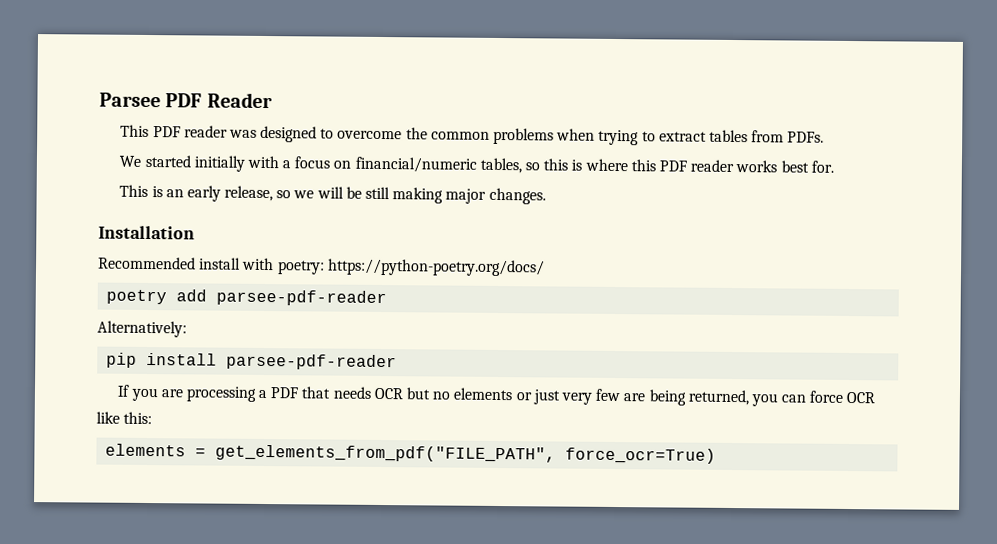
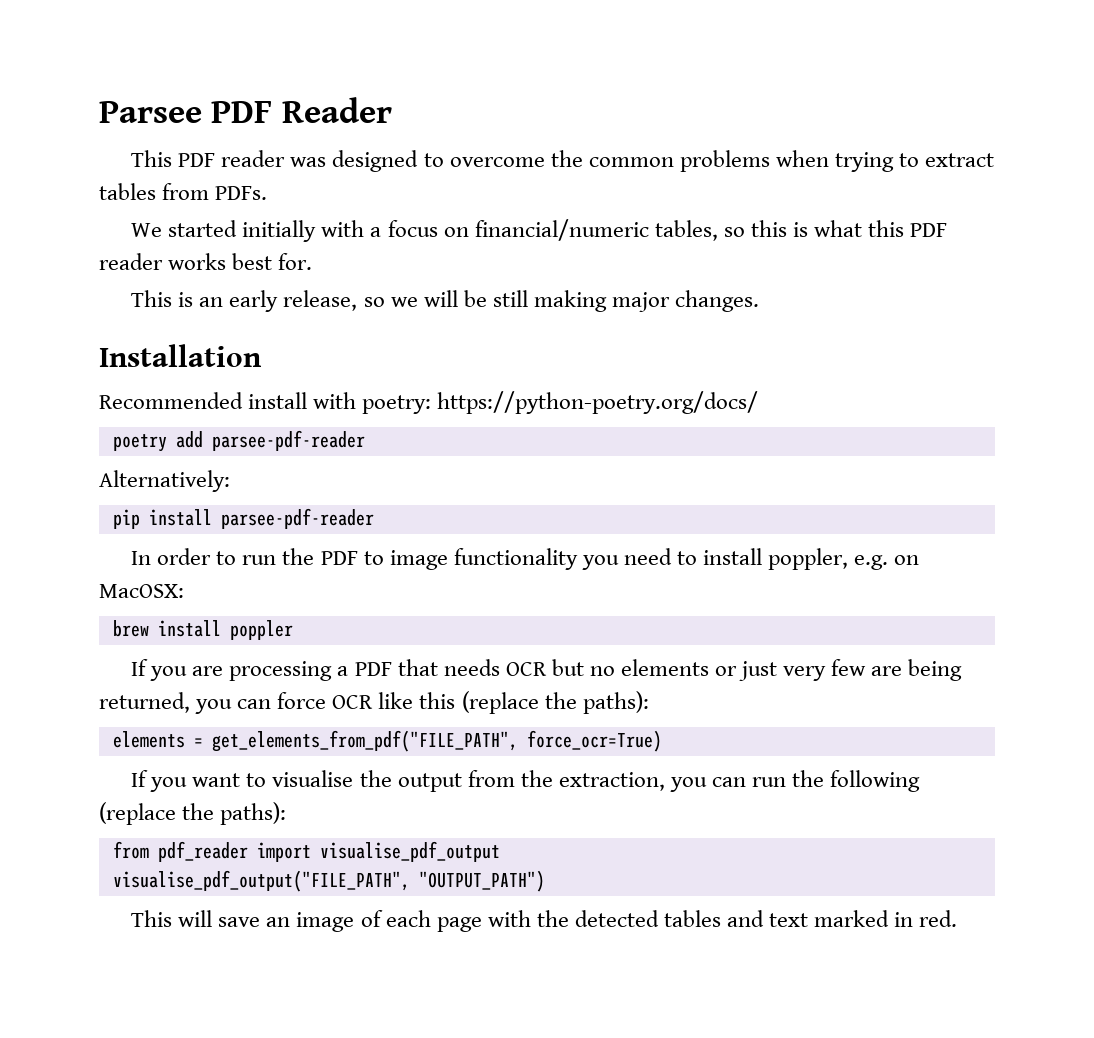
[584,158,628,172] where -> [814,220,863,237] what
(398, 362) none -> [131,548,920,570] [99,584,184,598] [112,620,293,640] // In order to run the PDF to image functionality you need to install poppler, e.g. on MacOSX: // brew install poppler
[123,411,153,425] this: -> [419,691,649,714] this (replace the paths):
(717, 455) none -> [131,770,921,792] [99,802,287,825] [112,841,500,862] [112,870,545,892] [131,910,958,932] // If you want to visualise the output from the extraction, you can run the following (replace the paths): // from pdf_reader import visualise_pdf_output // visualise_pdf_output("FILE_PATH", "OUTPUT_PATH") // This will save an image of each page with the detected tables and text marked in red.

